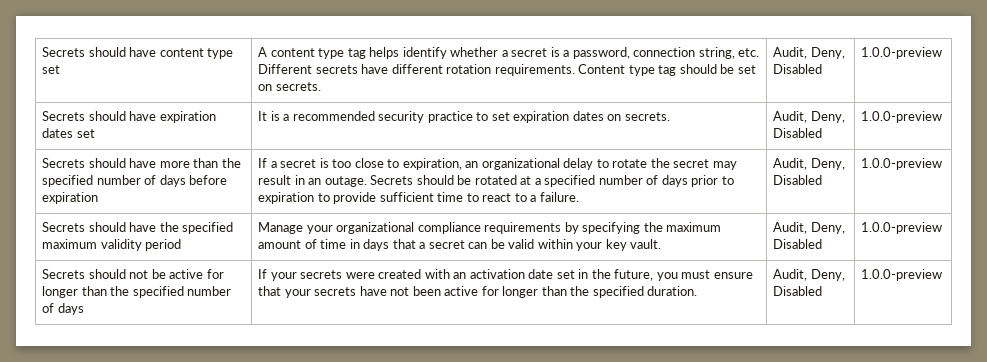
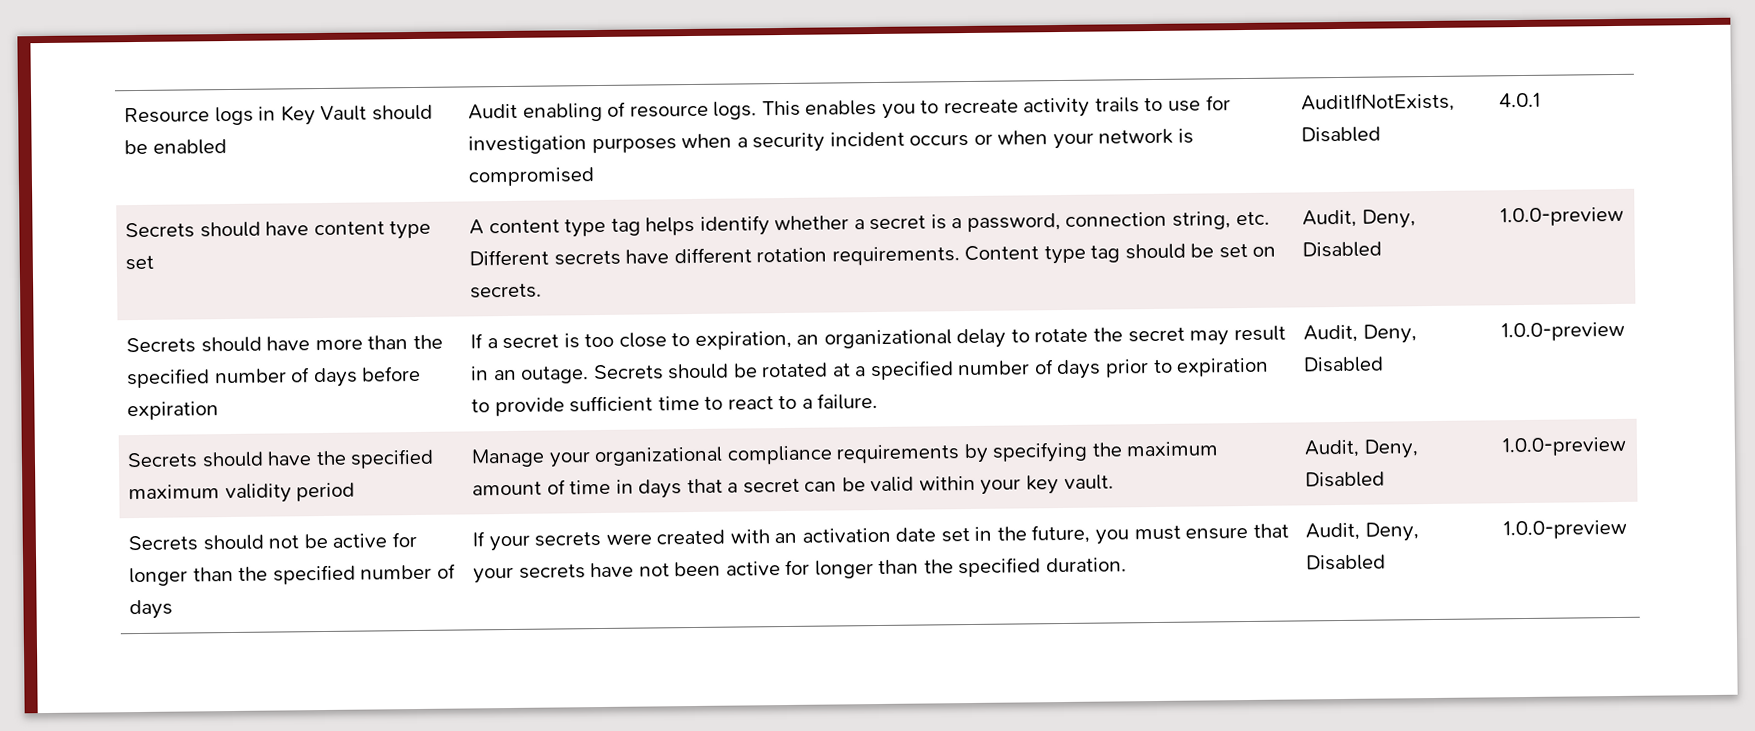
(42, 52) none -> [124,104,433,126] [124,139,227,155] [468,95,1231,122] [468,128,1194,155] [468,167,596,187] [1301,92,1456,113] [1301,126,1382,143] [1499,92,1542,108] Resource logs in Key Vault should be enabled | Audit enabling of resource logs. This enables you to recreate activity trails to use for investigation purposes when a security incident occurs or when your network is compromised | AuditIfNotExists, Disabled | 4.0.1 //
[42,111,216,123] [42,128,95,138] [258,111,670,123] [773,111,845,123] [773,128,823,138] [861,111,943,123] // Secrets should have expiration dates set | It is a recommended security practice to set expiration dates on secrets. | Audit, Deny, Disabled | 1.0.0-preview -> (1625, 216) none

